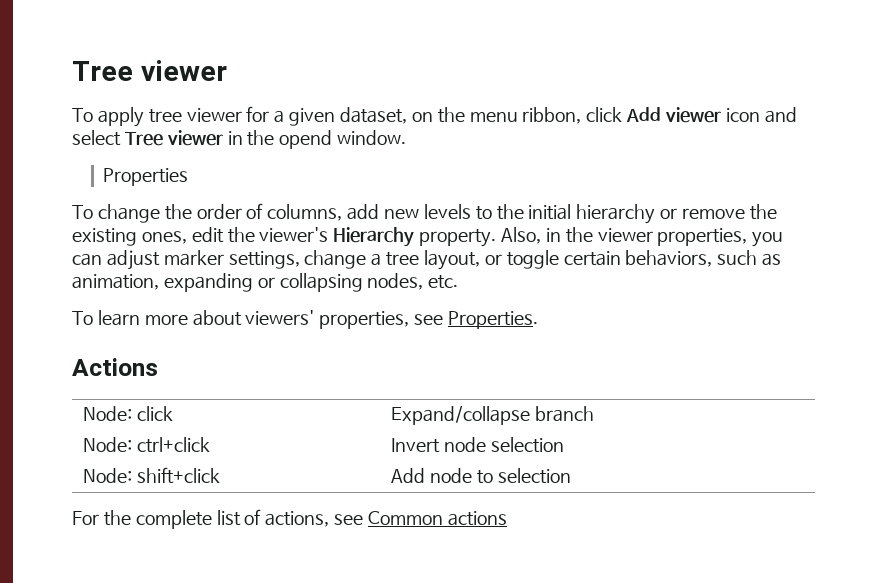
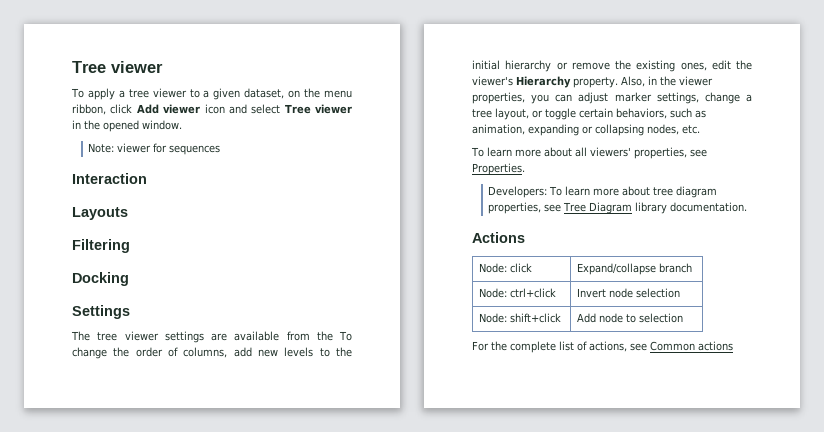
[148,106,270,123] tree viewer for -> [118,88,200,98] a tree viewer to
[279,130,333,149] opend -> [103,120,139,132] opened
[103,168,189,186] Properties // -> [88,143,221,155] [72,173,147,184] [72,207,128,220] [72,239,130,253] [72,272,129,286] [72,305,130,319] [71,331,333,343] Note: viewer for sequences // Interaction // Layouts // Filtering // Docking // Settings // The tree viewer settings are available from the
(242, 318) none -> [574,147,587,157] all
(539, 320) none -> [488,186,718,198] [488,202,748,214] // Developers: To learn more about tree diagram properties, see Tree Diagram library documentation.

